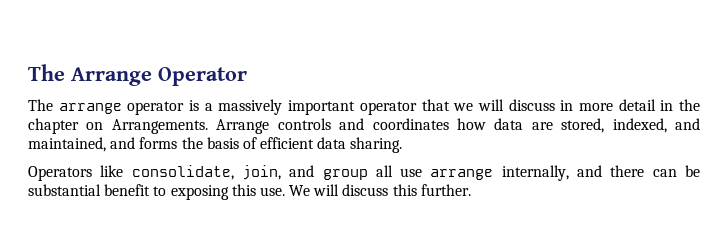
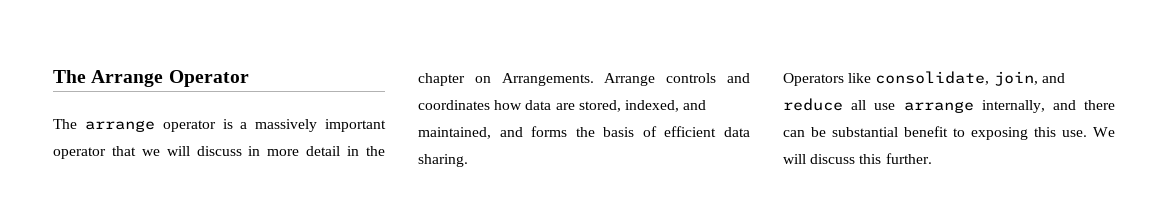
[322,169,368,180] group -> [783,98,843,111] reduce

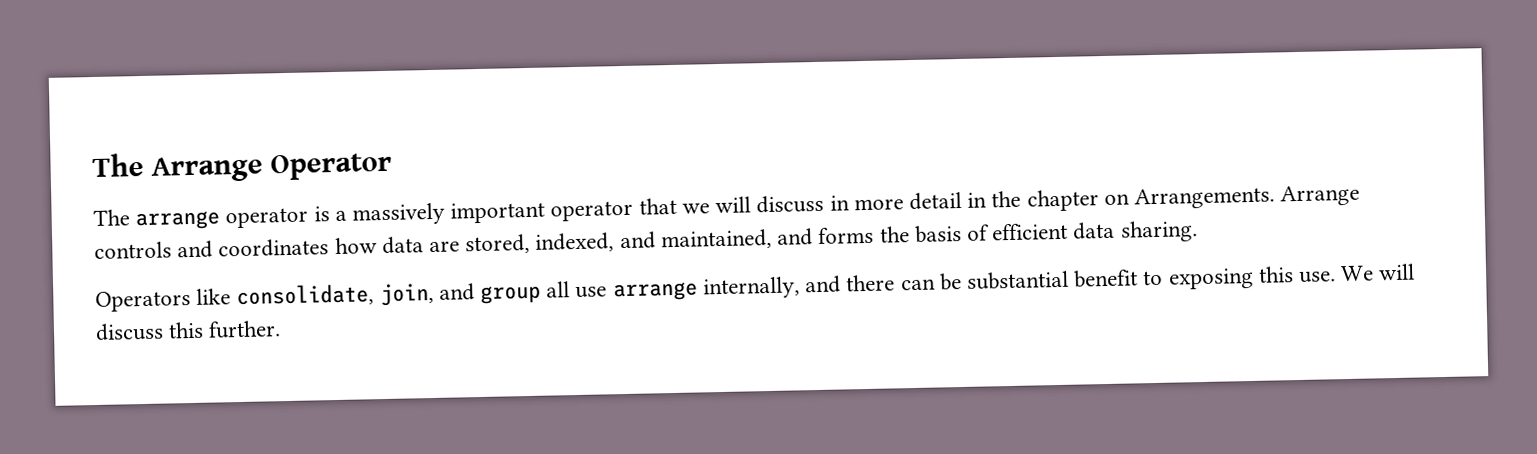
[783,98,843,111] reduce -> [480,284,542,304] group

